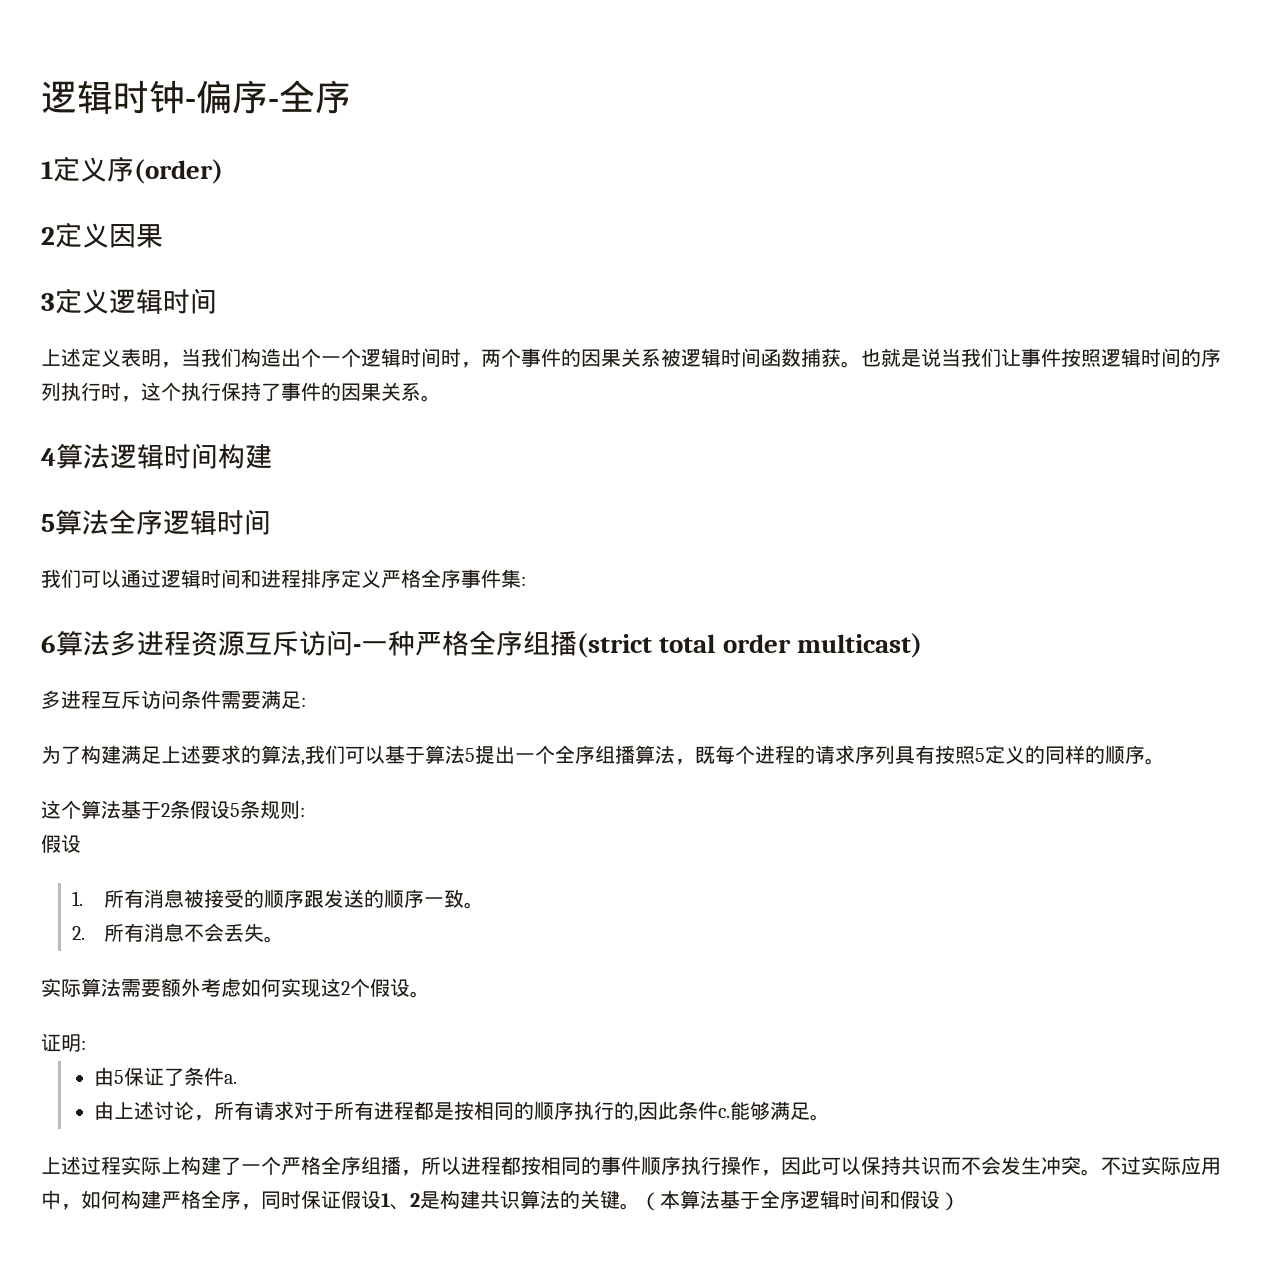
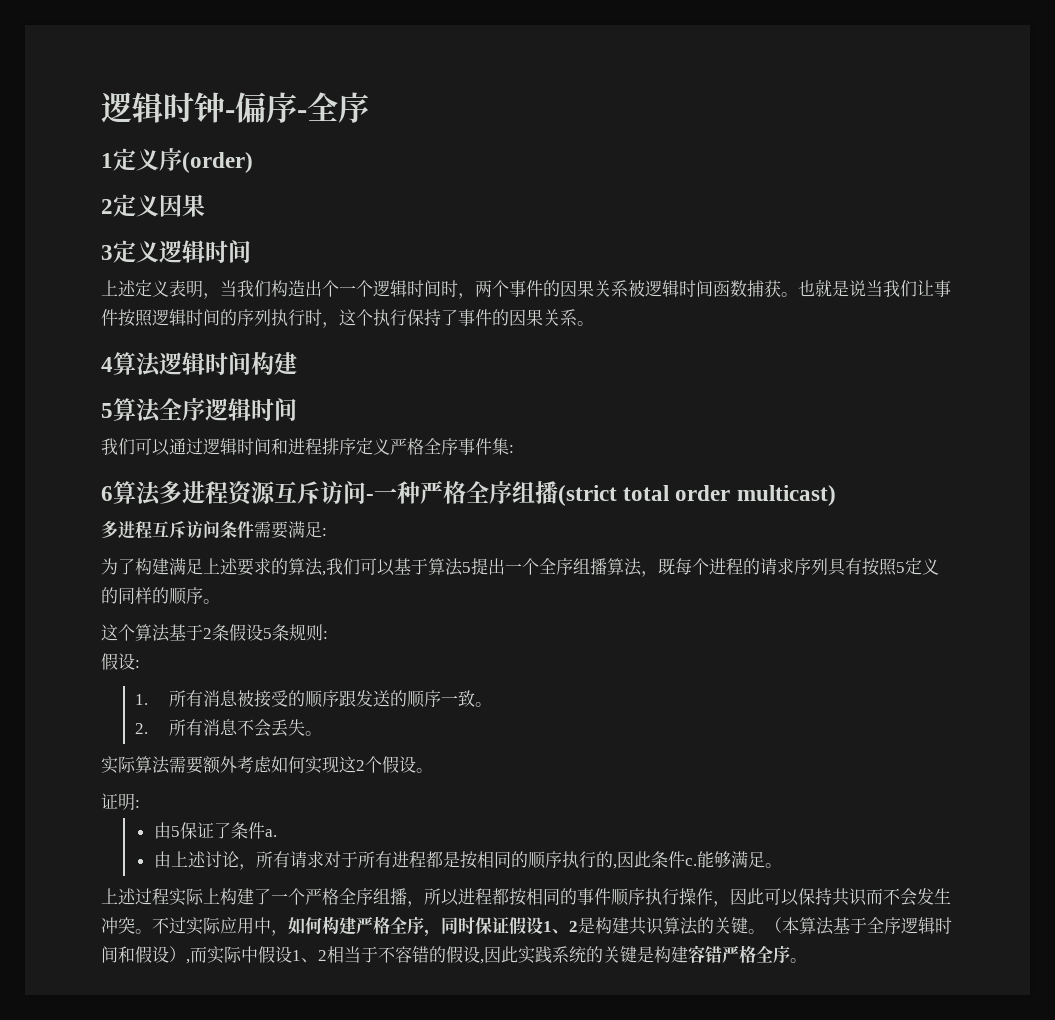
(81, 843) none -> [135,660,140,668] :
(960, 1201) none -> [186,945,807,964] ,而实际中假设1、2相当于不容错的假设,因此实践系统的关键是构建容错严格全序。

